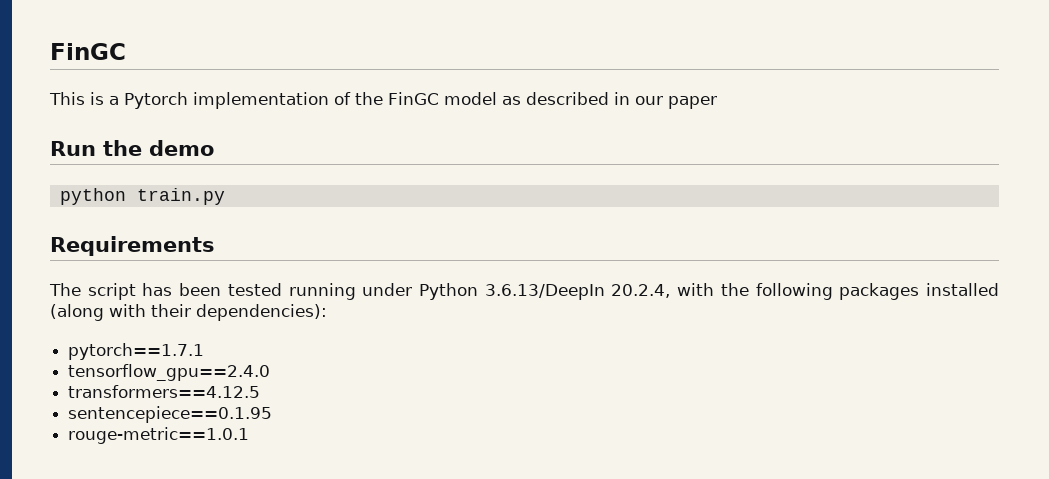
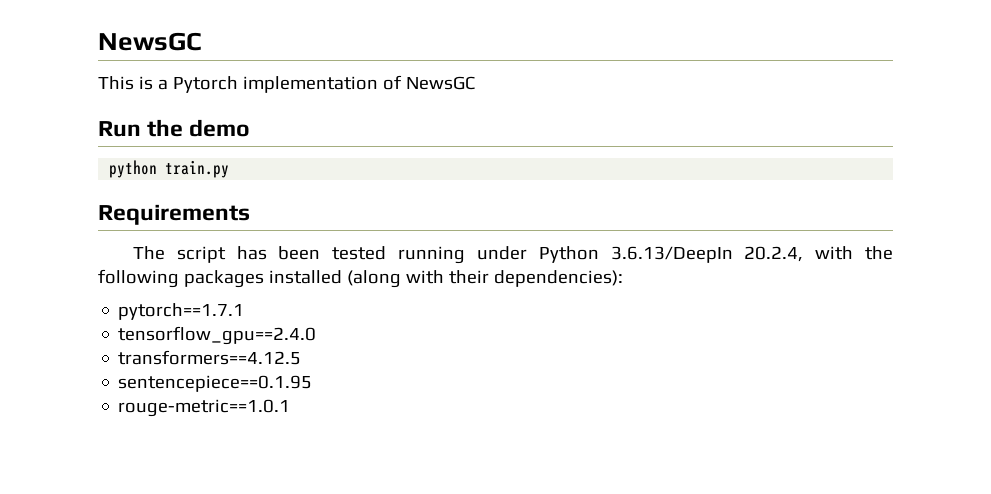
[50,43,126,60] FinGC -> [98,32,202,51] NewsGC
[355,92,717,109] the FinGC model as described in our paper -> [405,76,475,90] NewsGC

